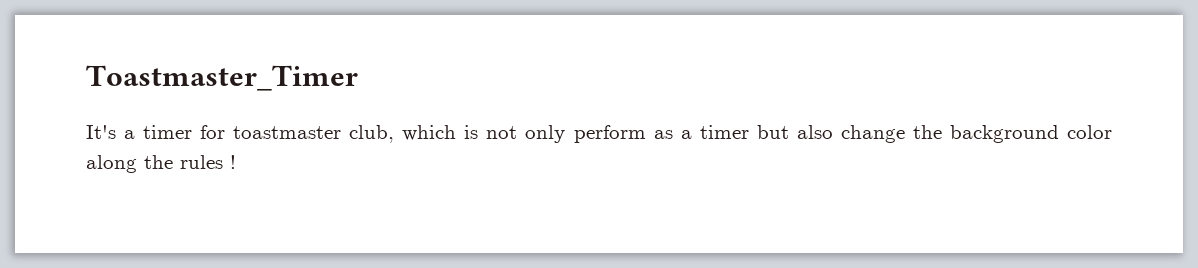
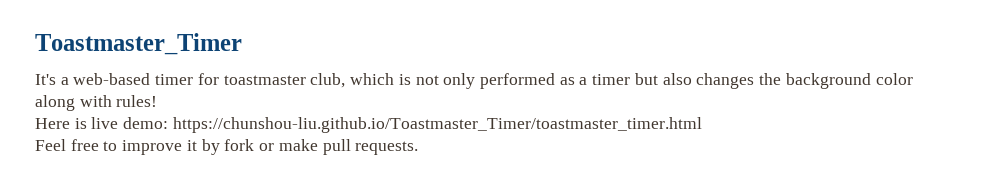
(136, 134) none -> [73,73,151,85] web-based
[573,125,646,143] perform -> [479,73,555,89] performed
[840,125,905,143] change -> [696,73,755,89] changes
[144,155,236,169] the rules ! -> [79,95,158,107] [35,117,702,133] [35,139,419,155] with rules! // Here is live demo: https://chunshou-liu.github.io/Toastmaster_Timer/toastmaster_timer.html // Feel free to improve it by fork or make pull requests.

